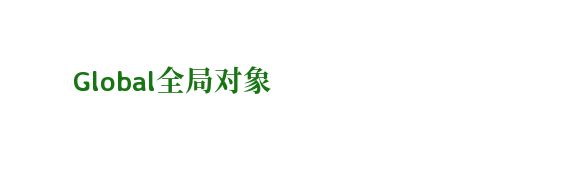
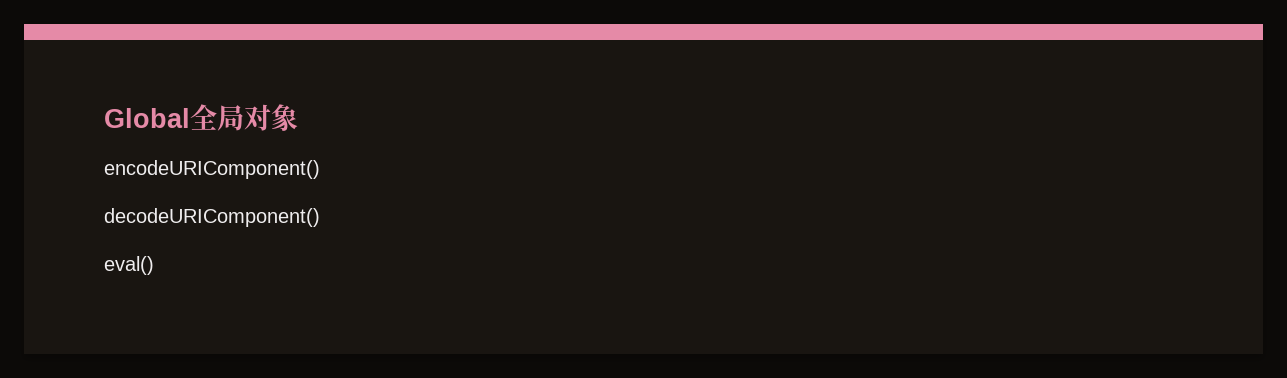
(272, 80) none -> [104,160,320,179] [104,208,320,227] [104,256,154,275] // encodeURIComponent() // decodeURIComponent() // eval()

